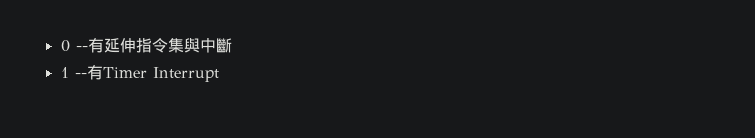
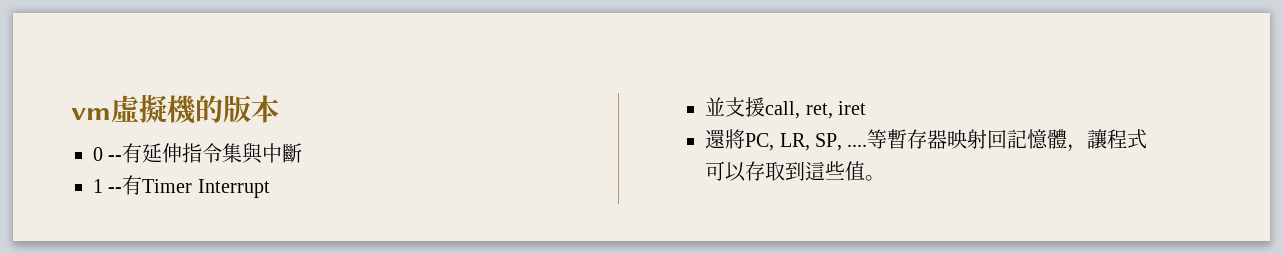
(60, 46) none -> [71,94,279,124] vm虛擬機的版本 //
(219, 74) none -> [705,97,867,119] [705,129,1148,152] [705,161,886,182] // 並支援call, ret, iret // 還將PC, LR, SP, ....等暫存器映射回記憶體，讓程式可以存取到這些值。

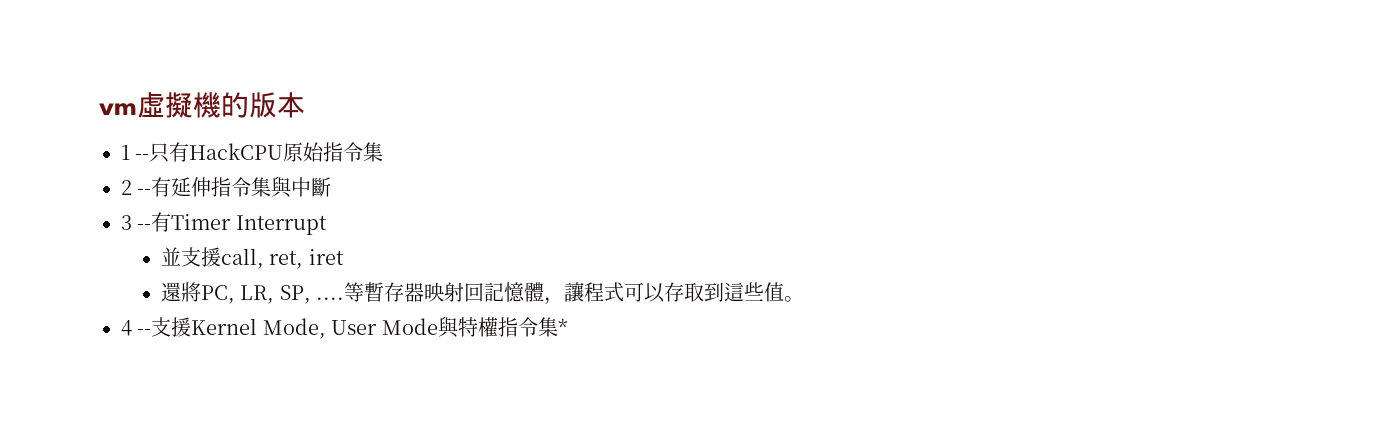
[93,147,103,161] 0 -> [121,142,384,163] [121,180,132,195] 1 --只有HackCPU原始指令集 // 2
[93,179,103,193] 1 -> [121,215,132,230] 3
(886, 178) none -> [121,316,568,339] // 4 --支援Kernel Mode, User Mode與特權指令集*

